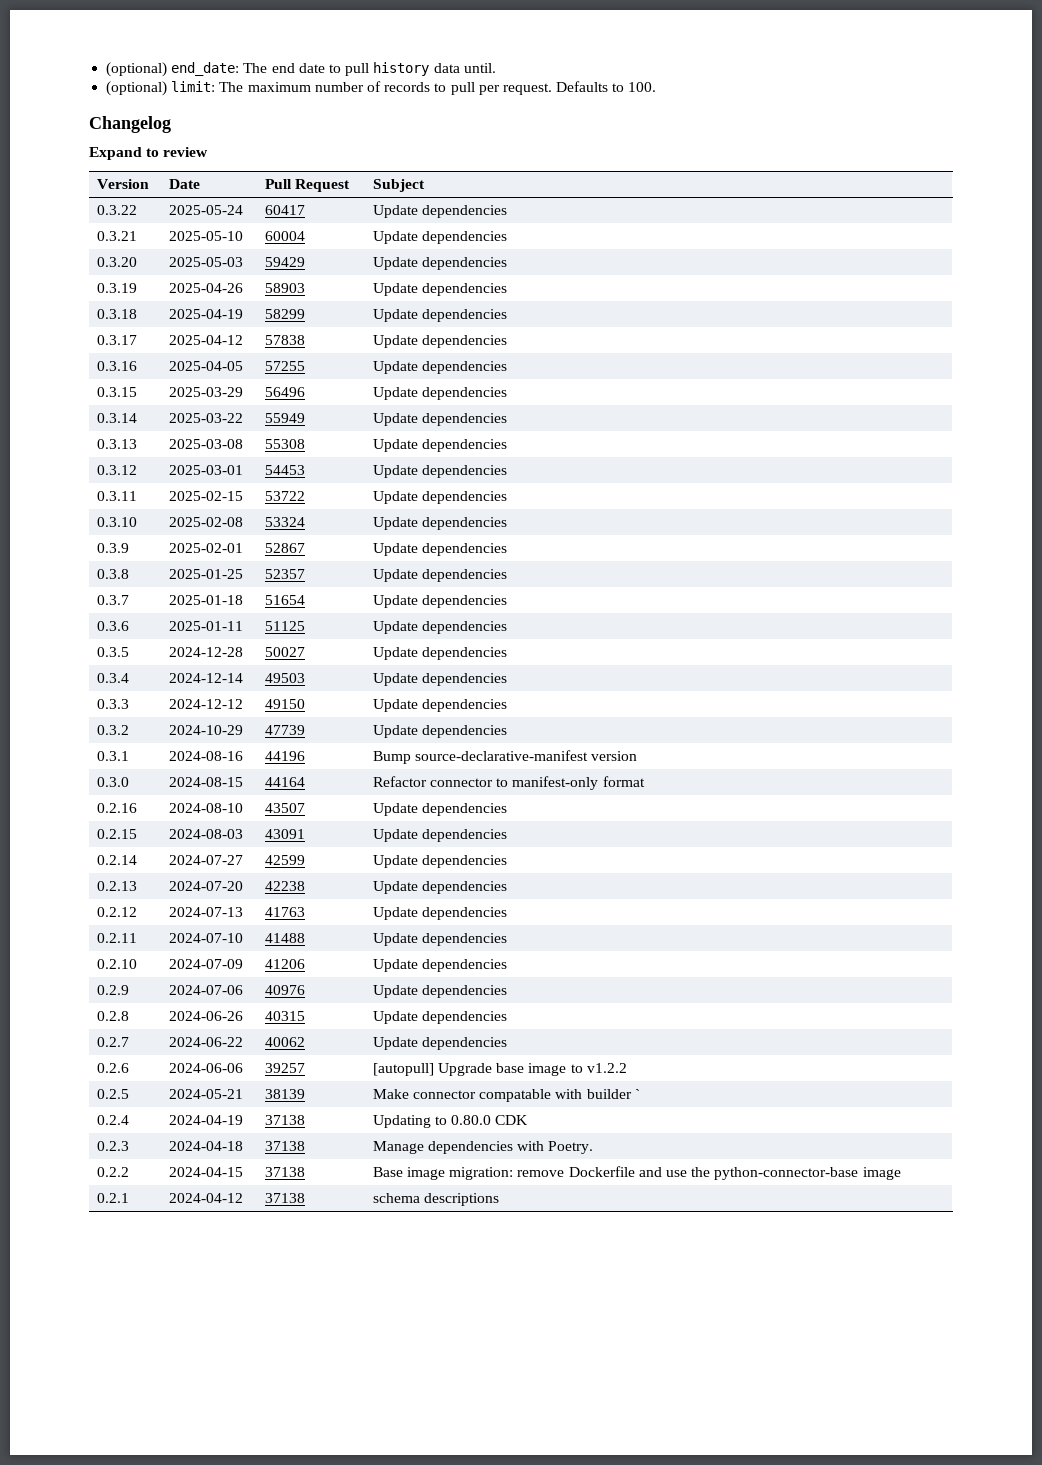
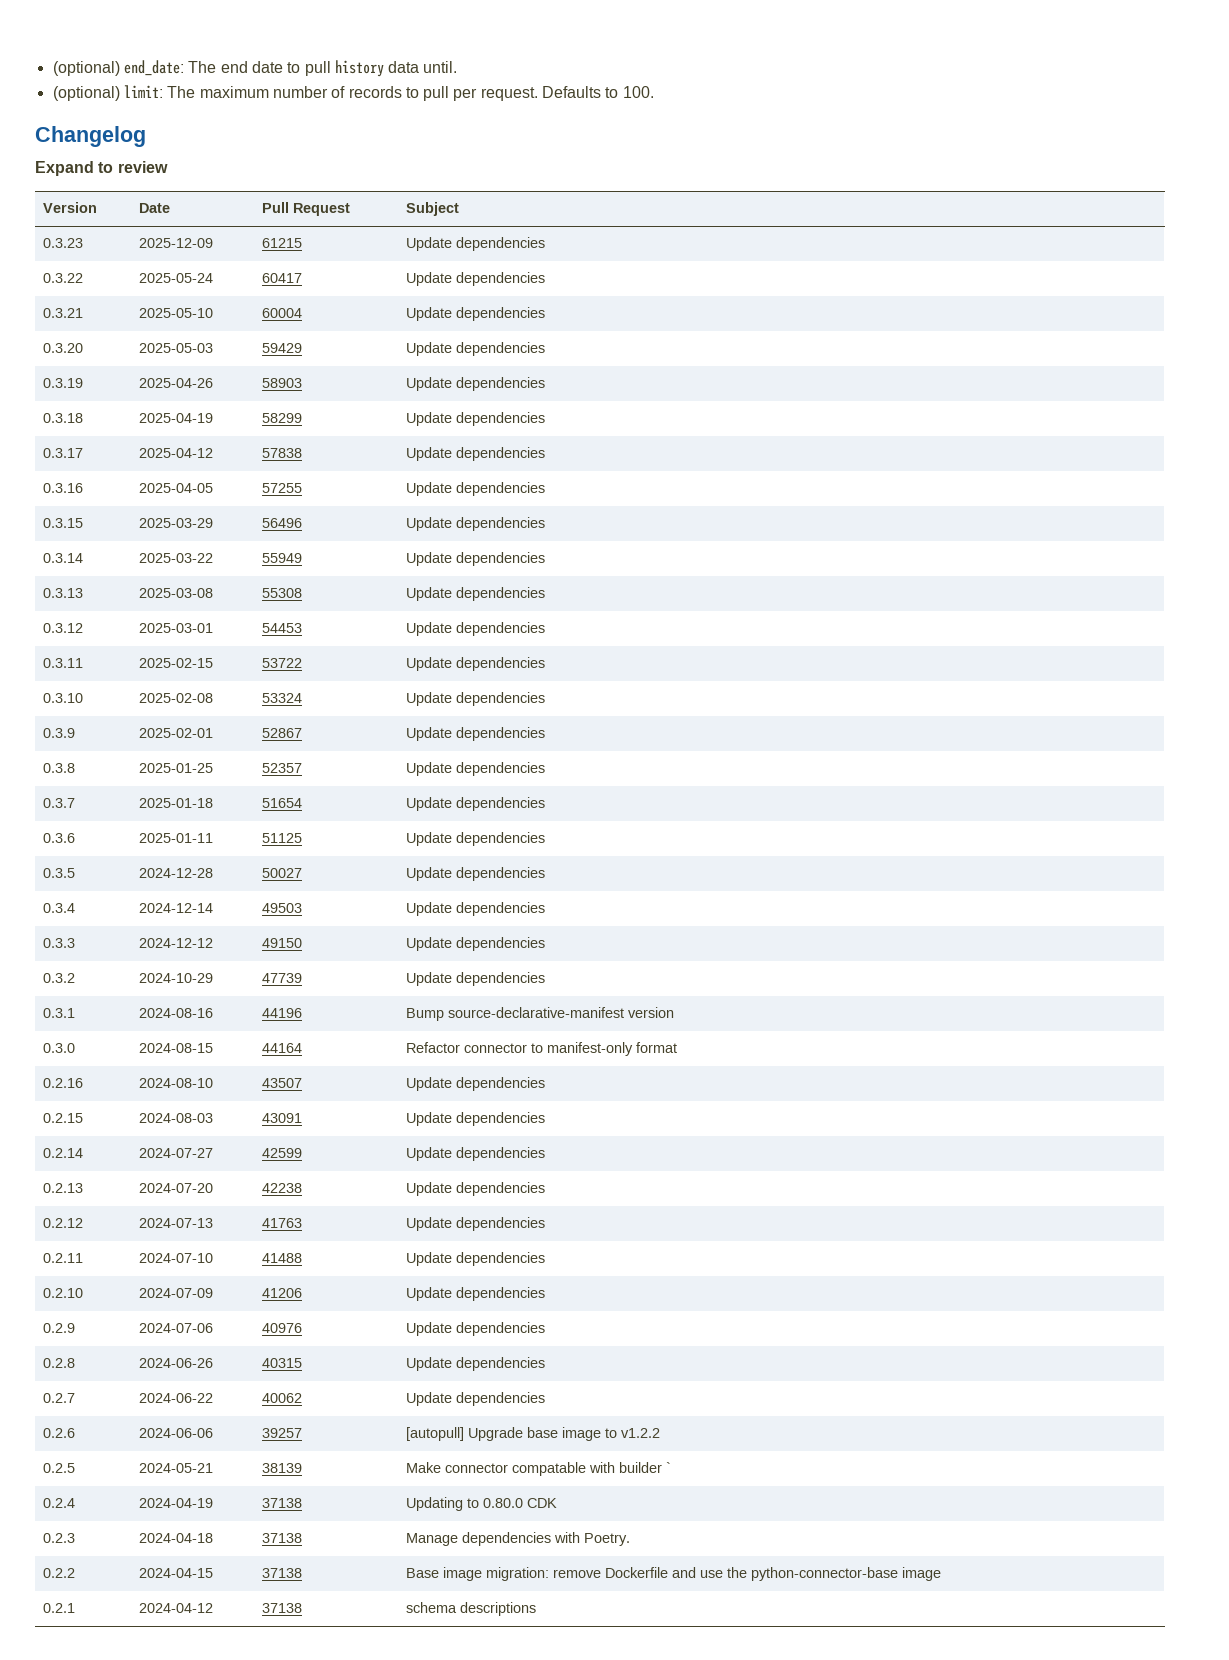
(425, 185) none -> [42,238,83,248] [138,238,213,248] [261,238,302,248] [405,237,545,251] // 0.3.23 | 2025-12-09 | 61215 | Update dependencies

